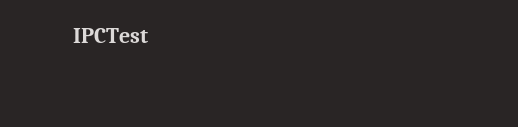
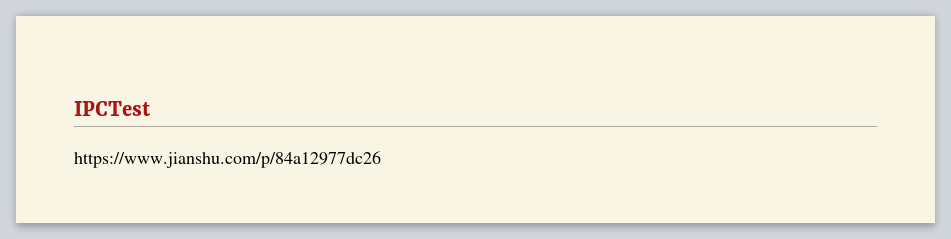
(148, 35) none -> [74,151,381,168] // https://www.jianshu.com/p/84a12977dc26

